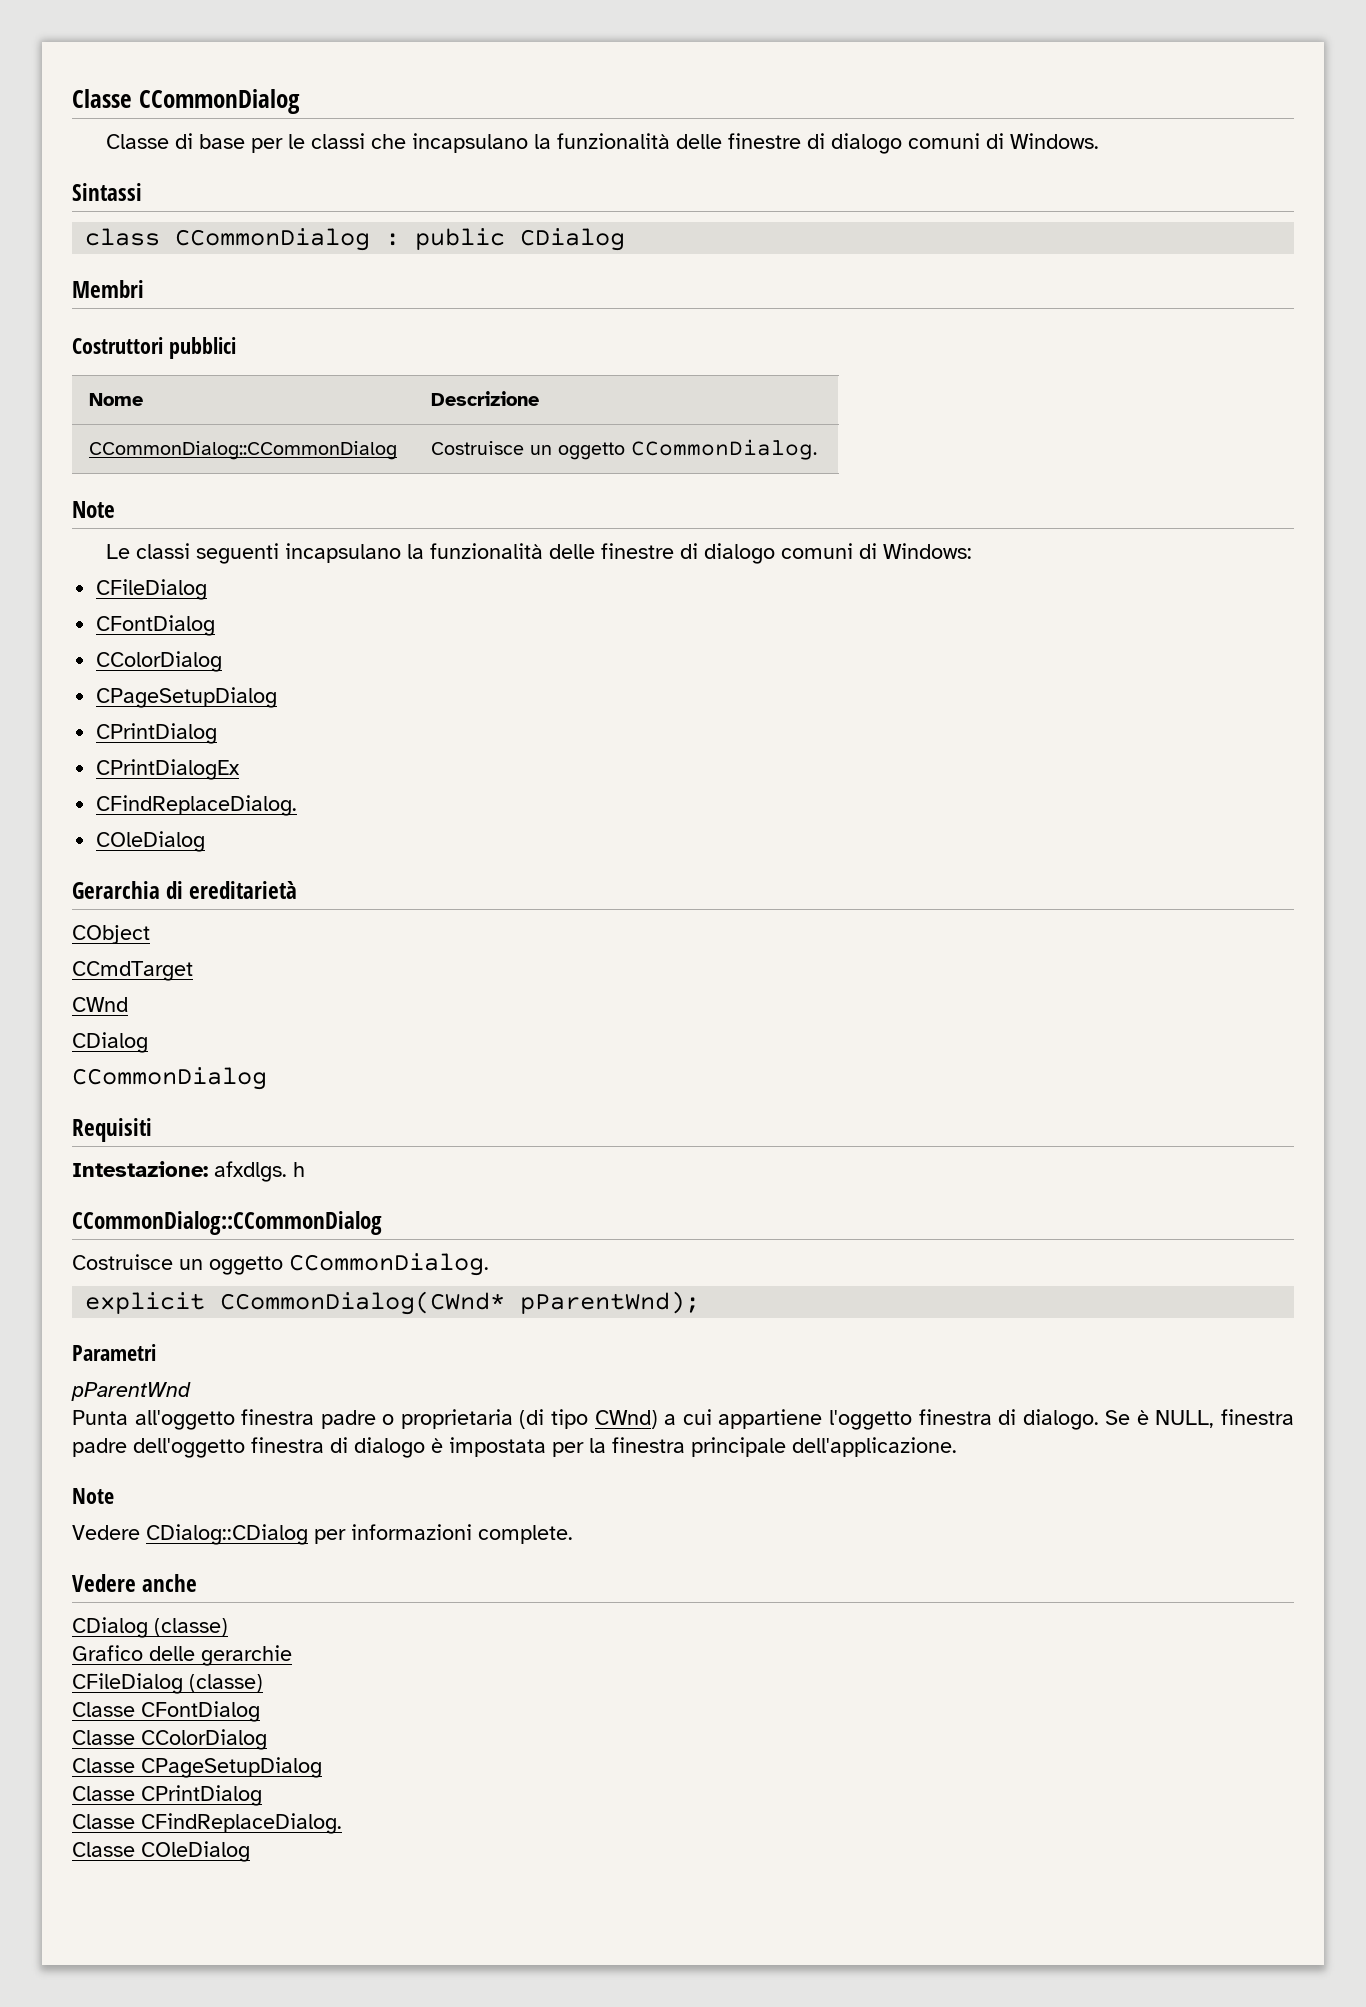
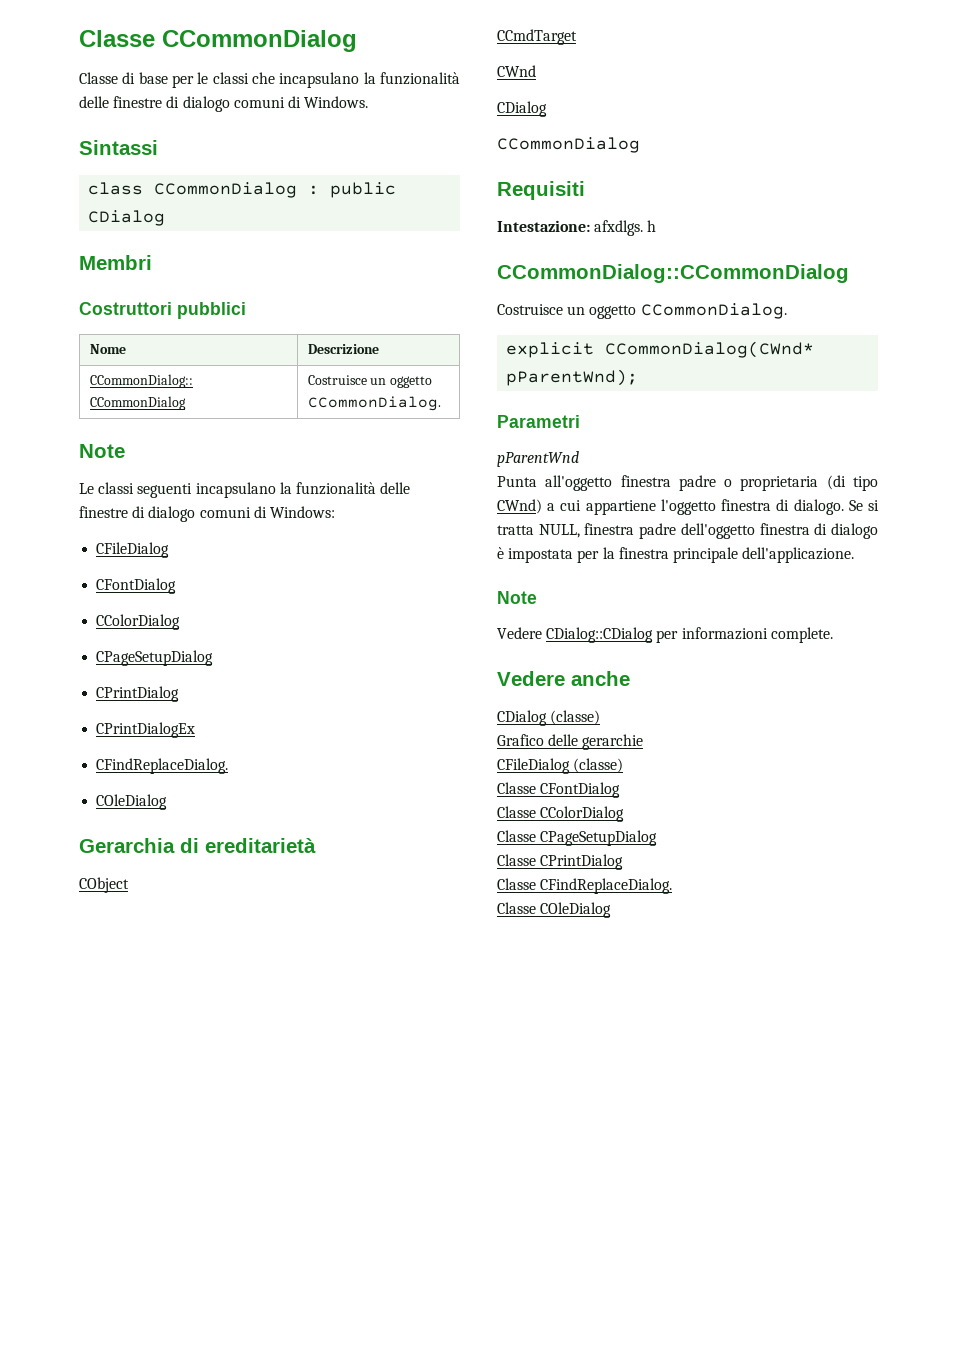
[1136,1410,1149,1425] è -> [868,500,879,511] [497,525,534,535] si tratta

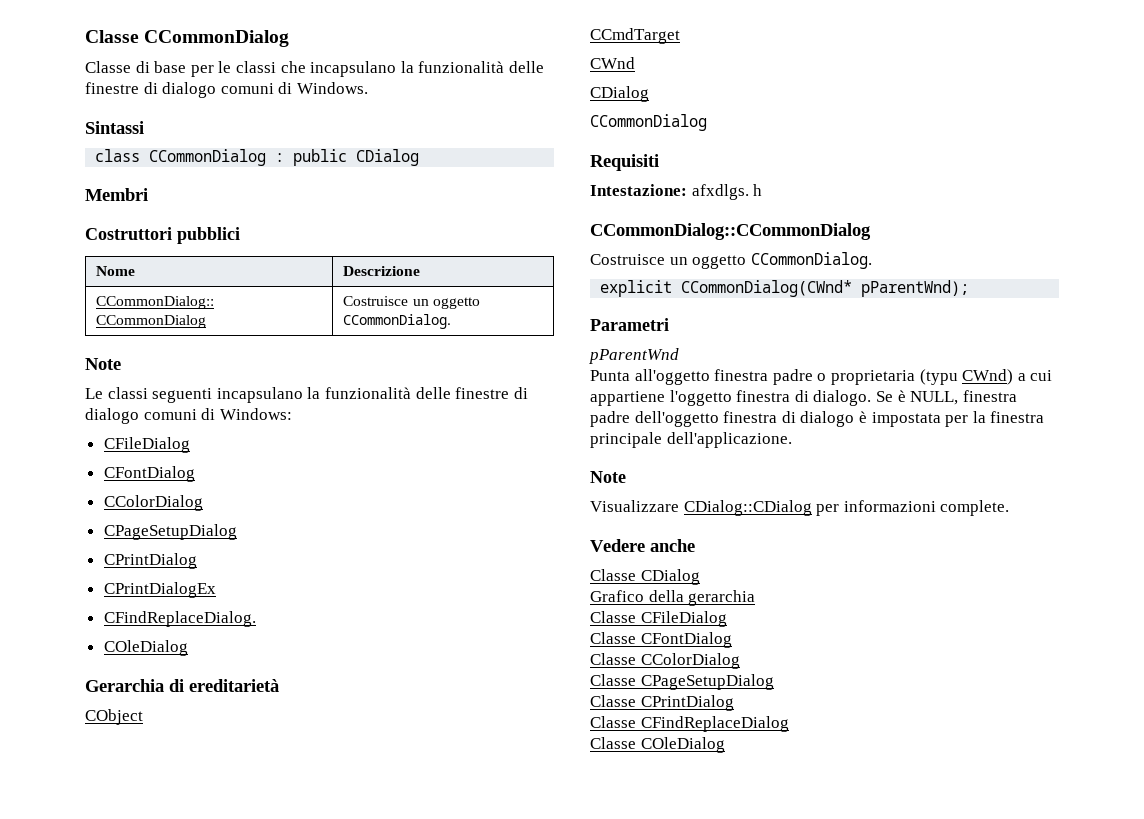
[826,475,878,491] (di tipo -> [919,369,958,385] (typu
[868,500,879,511] [497,525,534,535] si tratta -> [897,390,906,402] è
[497,627,542,639] Vedere -> [590,500,679,512] Visualizzare
[497,710,601,726] CDialog (classe) -> [590,569,700,585] Classe CDialog
[548,734,644,750] [497,758,624,774] delle gerarchie // CFileDialog (classe) -> [648,590,756,606] [590,611,727,627] della gerarchia // Classe CFileDialog
[540,878,673,894] CFindReplaceDialog. -> [640,716,789,732] CFindReplaceDialog

